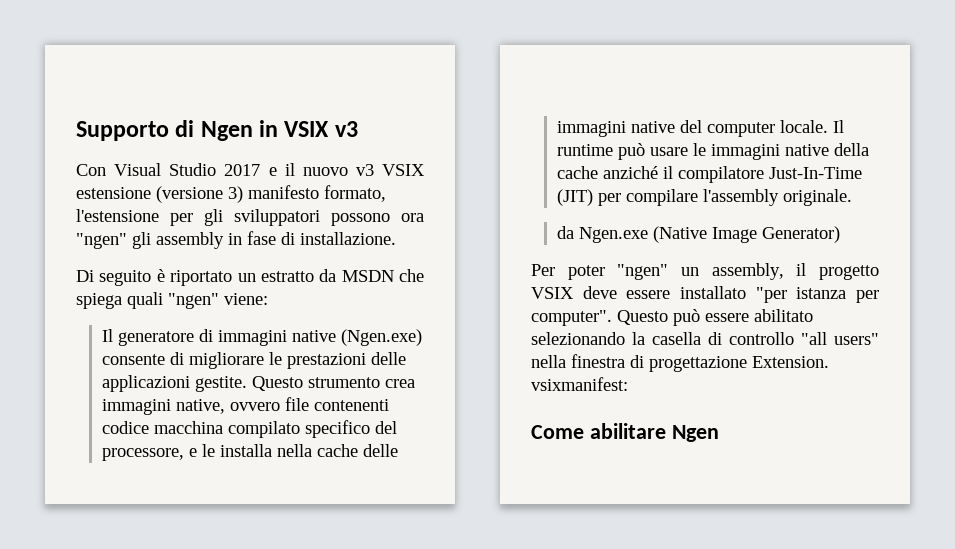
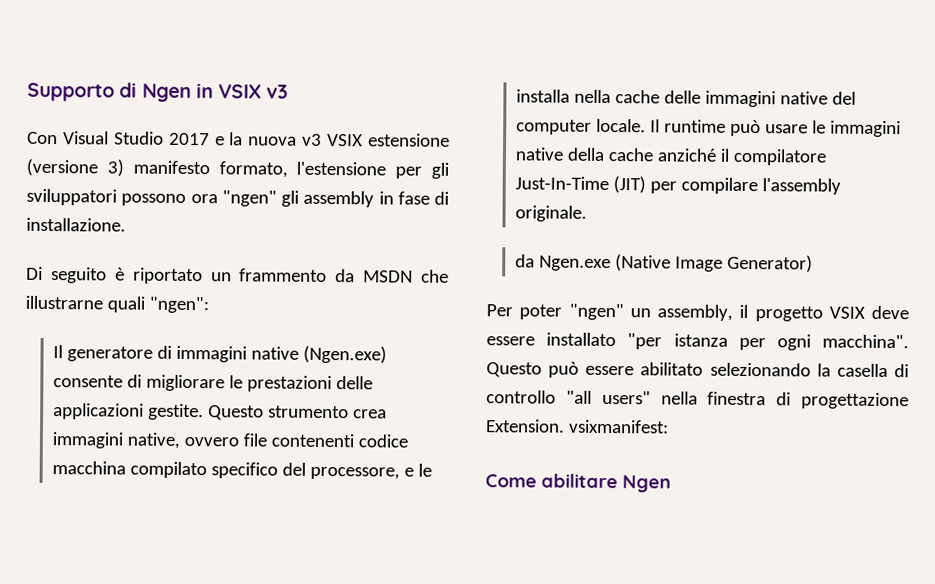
[284,163,348,176] il nuovo -> [229,132,298,146] la nuova
[260,271,314,282] estratto -> [239,268,328,282] frammento
[76,292,268,309] spiega quali "ngen" viene: -> [25,295,209,314] illustrarne quali "ngen":
[531,310,612,326] computer". -> [776,334,909,351] ogni macchina".

